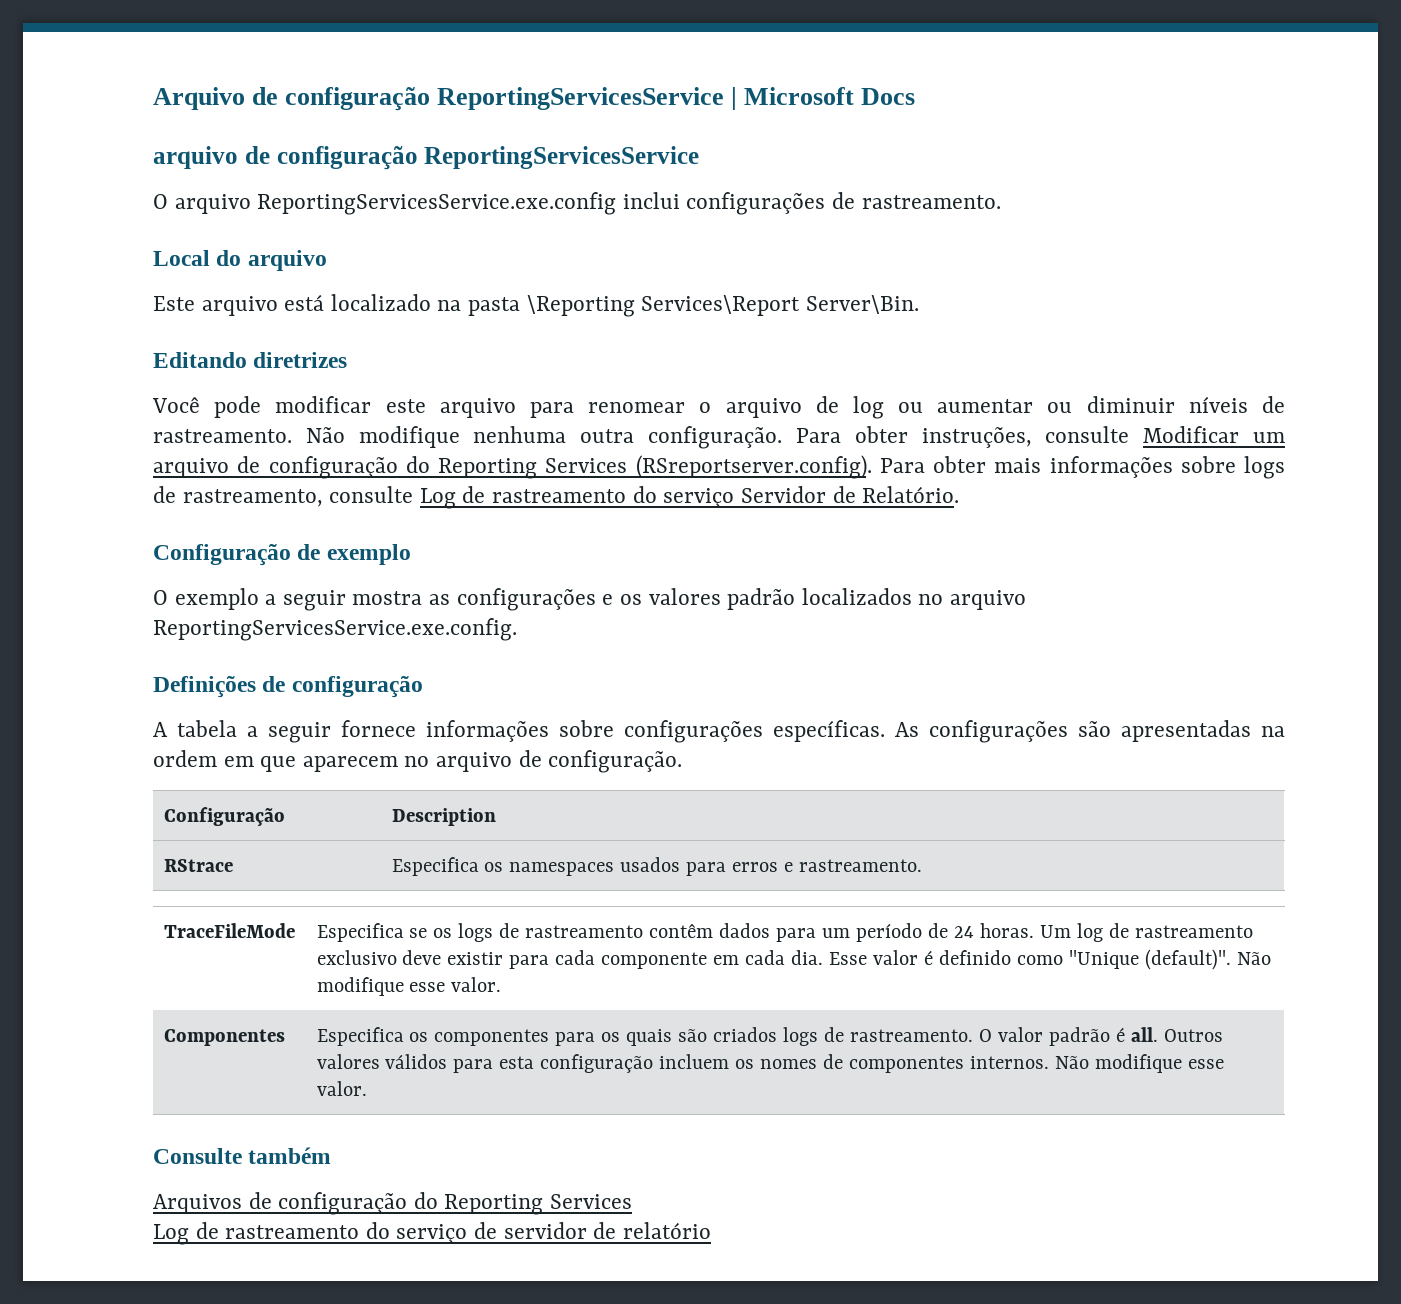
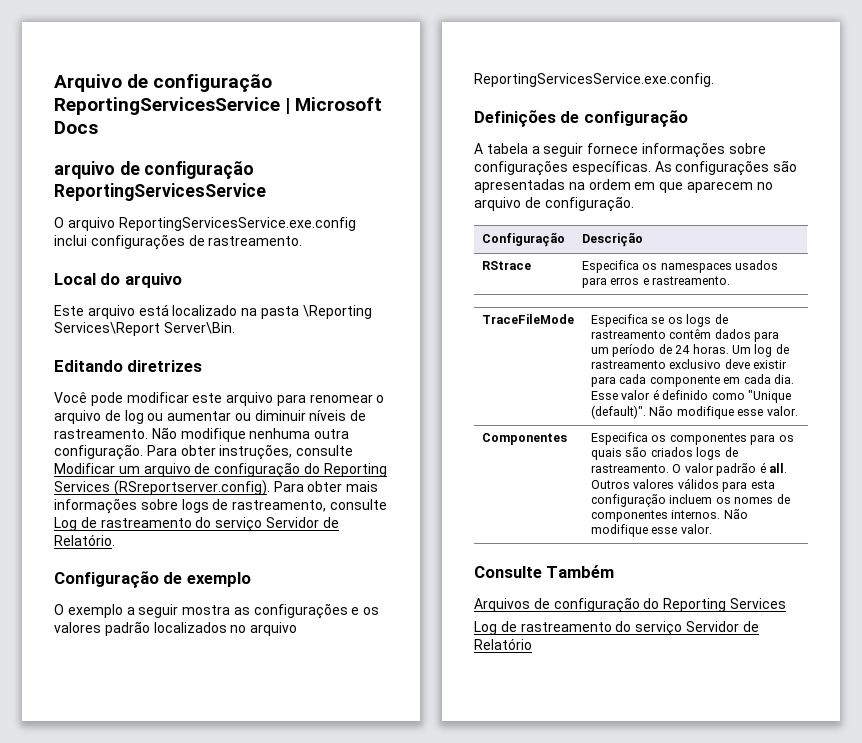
[391,808,496,826] Description -> [582,232,644,247] Descrição
[248,1147,332,1164] também -> [546,565,615,578] Também
[474,1222,711,1239] de servidor de relatório -> [685,621,759,632] [474,638,532,650] Servidor de Relatório

